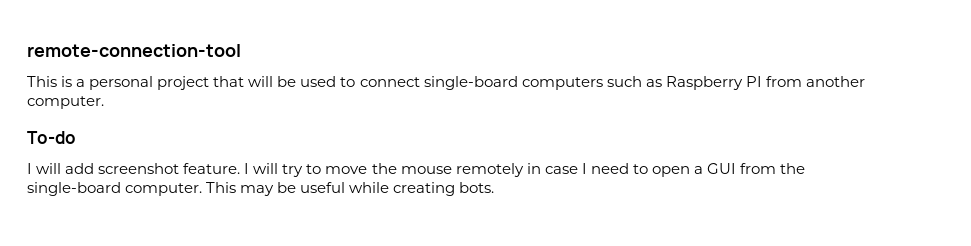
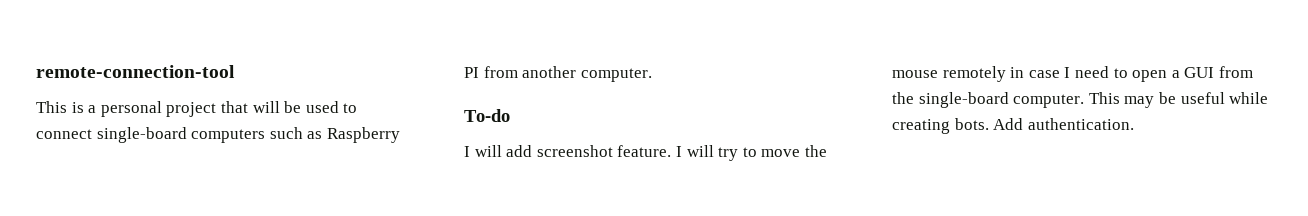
(495, 187) none -> [993,118,1134,130] Add authentication.

